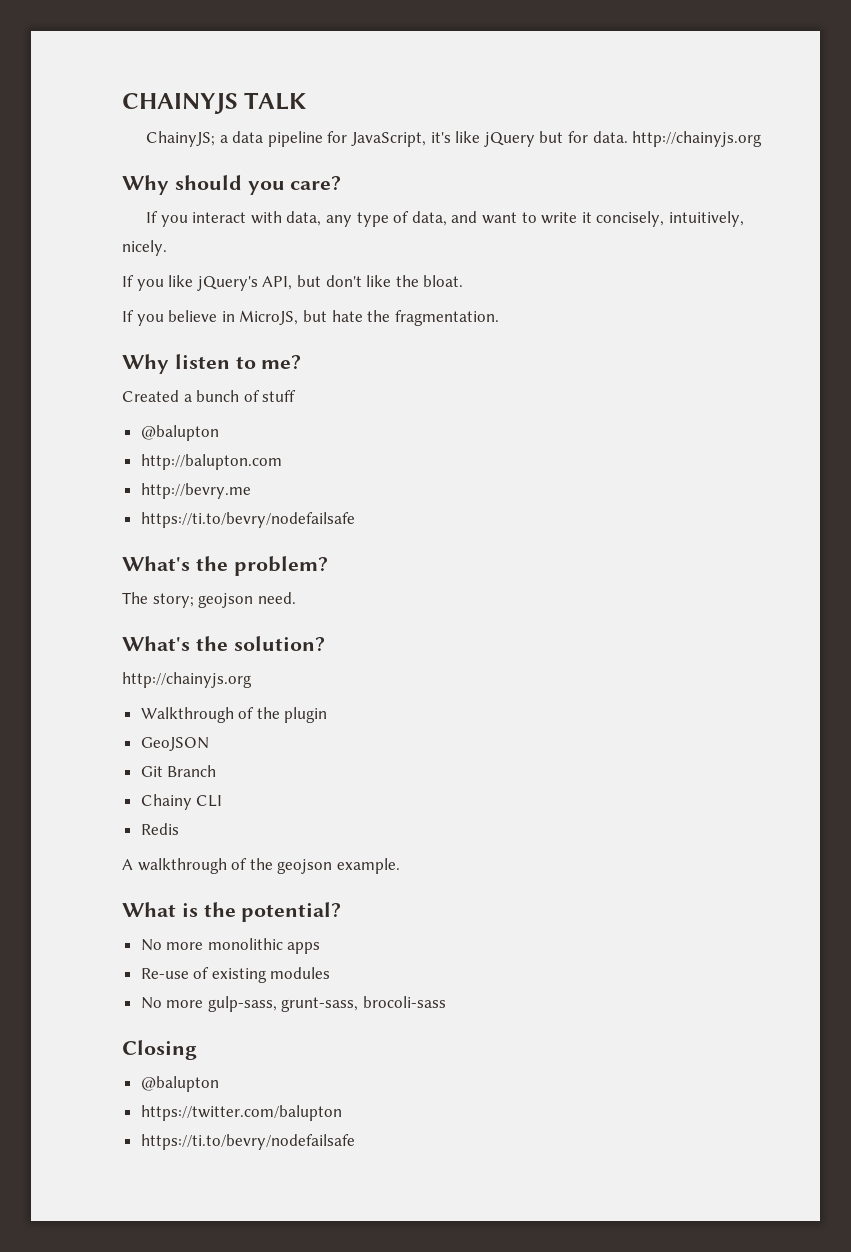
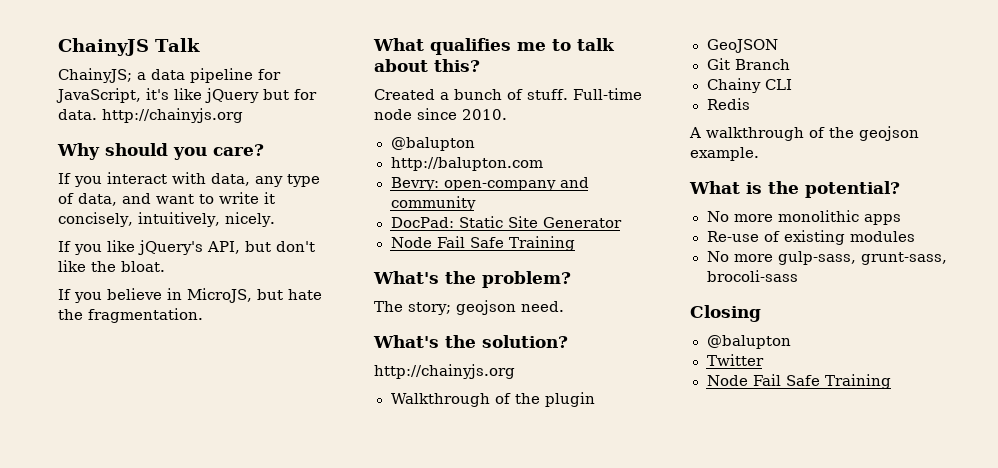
[122,92,307,114] CHAINYJS TALK -> [58,38,200,56] ChainyJS Talk
[122,354,302,374] [122,390,297,402] [140,425,219,441] [140,454,282,470] [140,483,251,499] [140,512,355,528] Why listen to me? // Created a bunch of stuff // @balupton // http://balupton.com // http://bevry.me // https://ti.to/bevry/nodefailsafe -> [373,38,615,55] [374,59,480,72] [374,88,642,100] [374,108,507,120] [390,137,475,151] [390,157,543,171] [390,177,589,191] [390,196,476,211] [390,216,622,228] [390,236,576,251] What qualifies me to talk about this? // Created a bunch of stuff. Full-time node since 2010. // @balupton // http://balupton.com // Bevry: open-company and community // DocPad: Static Site Generator // Node Fail Safe Training
[140,1105,342,1121] [140,1134,355,1150] https://twitter.com/balupton // https://ti.to/bevry/nodefailsafe -> [706,354,764,366] [706,374,892,389] Twitter // Node Fail Safe Training

